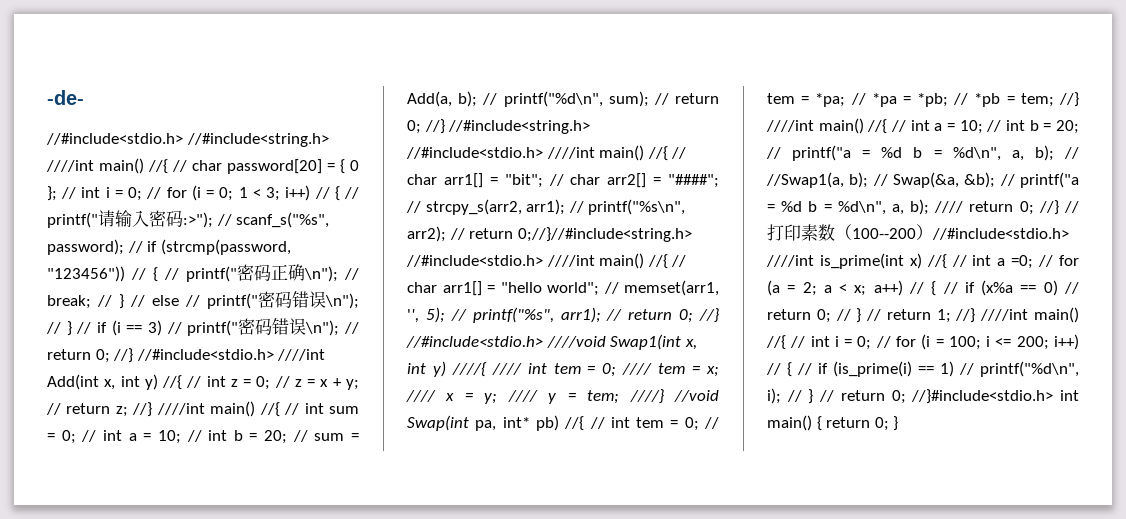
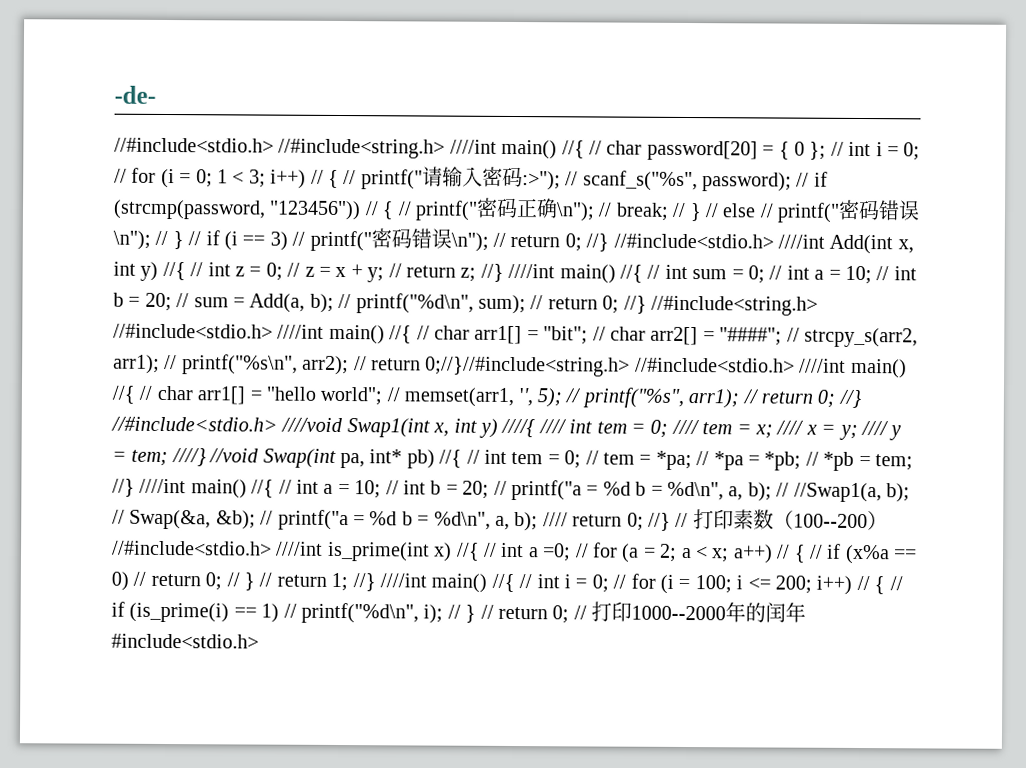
[911,389,1079,404] [767,415,899,431] //}#include<stdio.h> int main() { return 0; } -> [573,601,807,623] [111,633,259,649] // 打印1000--2000年的闰年#include<stdio.h>

